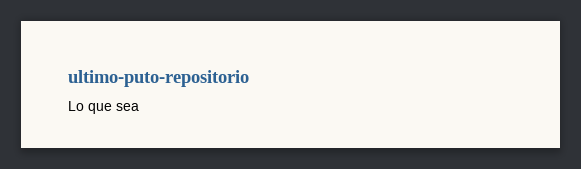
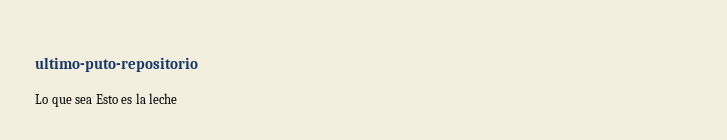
(139, 107) none -> [95,93,178,104] Esto es la leche

